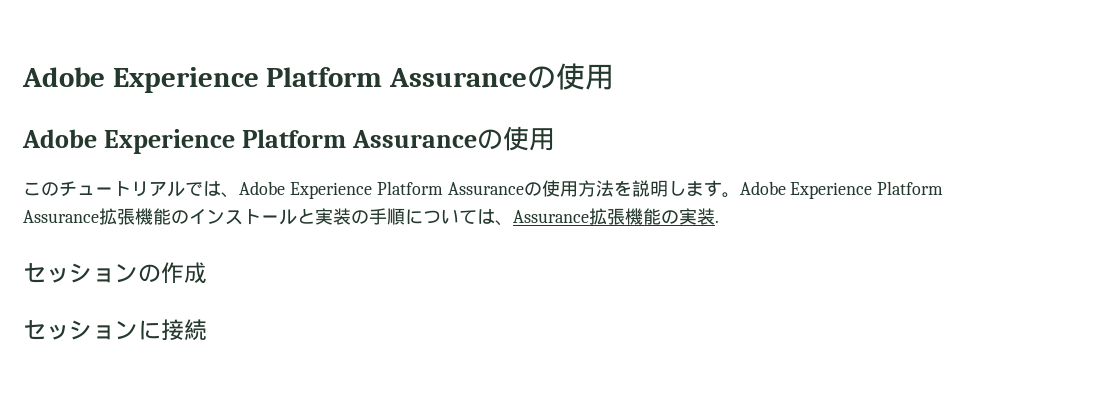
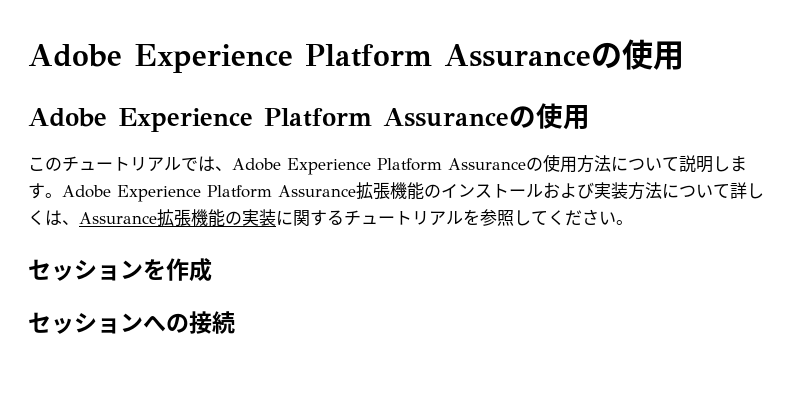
[613,180,632,196] を -> [611,156,679,172] について
[297,208,477,225] と実装の手順について -> [543,182,764,200] [28,210,45,225] および実装方法について詳しく
[715,220,719,223] [23,263,161,283] . // セッションの -> [276,209,633,226] [28,259,166,281] に関するチュートリアルを参照してください。 // セッションを
[138,320,161,340] に -> [143,313,189,333] への

